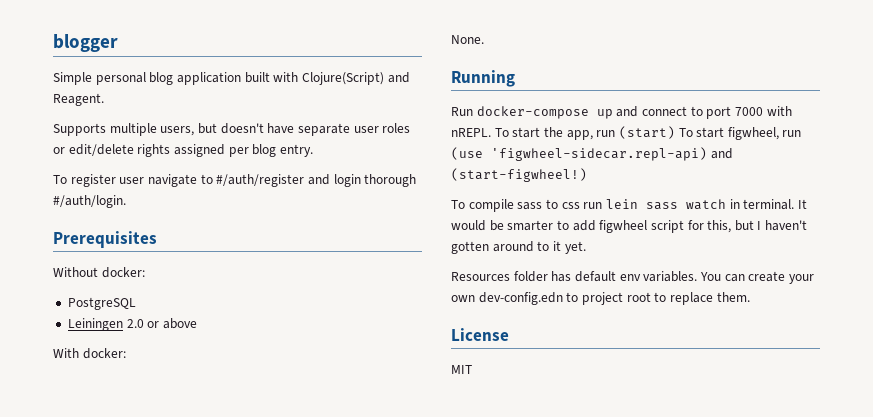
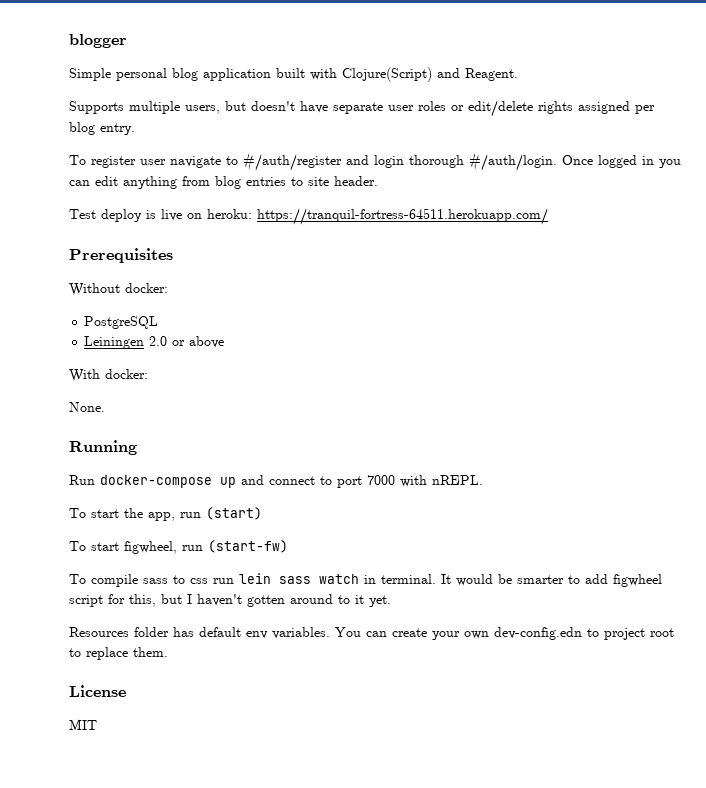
(126, 201) none -> [562,155,681,168] [69,176,378,189] [69,208,548,225] Once logged in you can edit anything from blog entries to site header. // Test deploy is live on heroku: https://tranquil-fortress-64511.herokuapp.com/
(491, 132) none -> (483, 480) //
(675, 132) none -> (262, 513) //
[451,147,733,161] [451,168,587,182] (use 'figwheel-sidecar.repl-api) and (start-figwheel!) -> [208,540,288,553] (start-fw)

